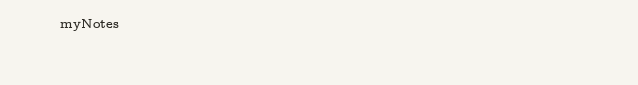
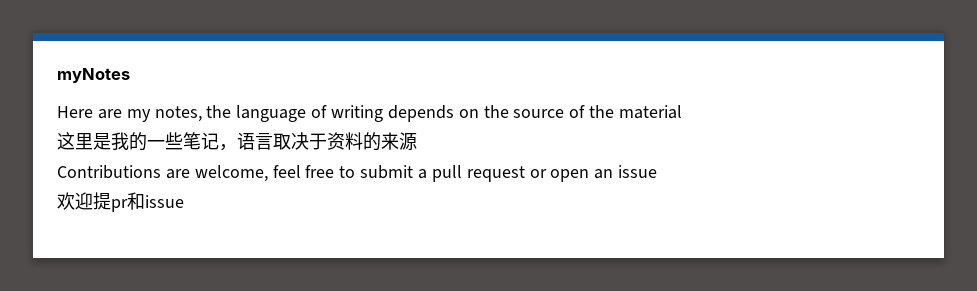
(119, 25) none -> [57,105,683,122] [57,132,417,151] [57,165,658,182] [57,192,184,212] // Here are my notes, the language of writing depends on the source of the material // 这里是我的一些笔记，语言取决于资料的来源 // Contributions are welcome, feel free to submit a pull request or open an issue // 欢迎提pr和issue

